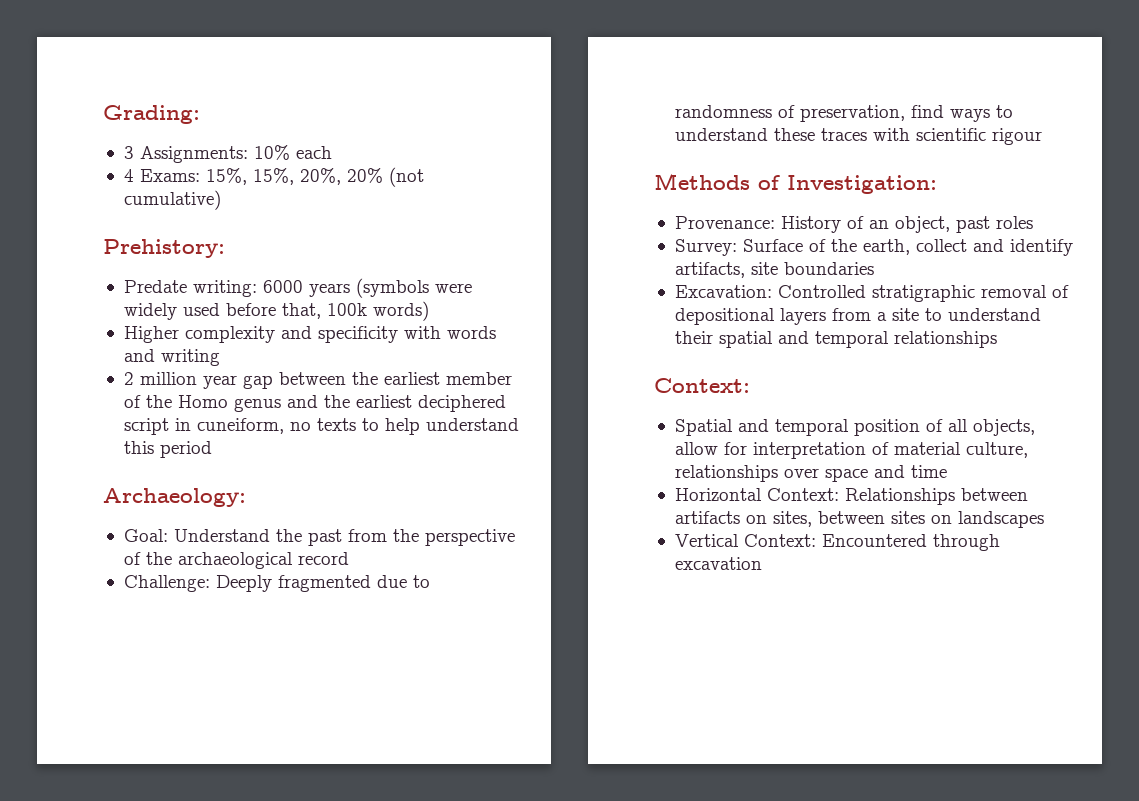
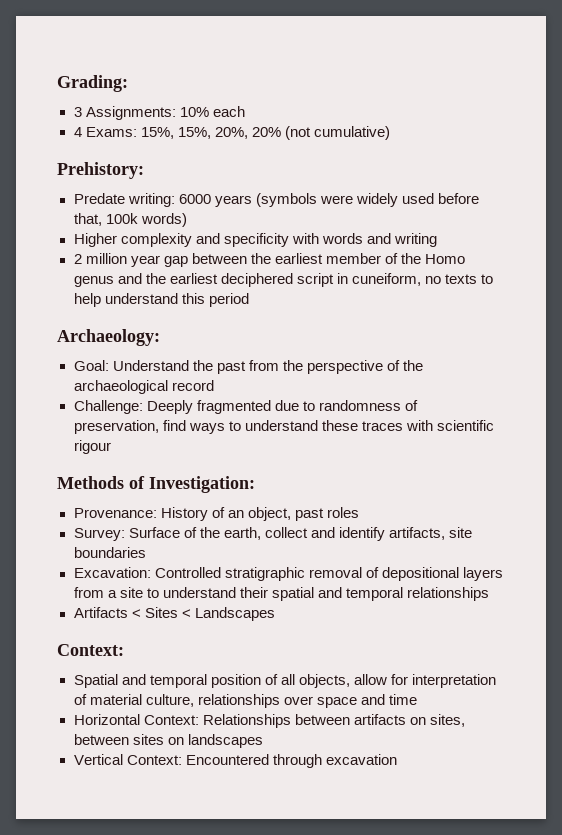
(997, 339) none -> [73,607,275,621] // Artifacts < Sites < Landscapes

